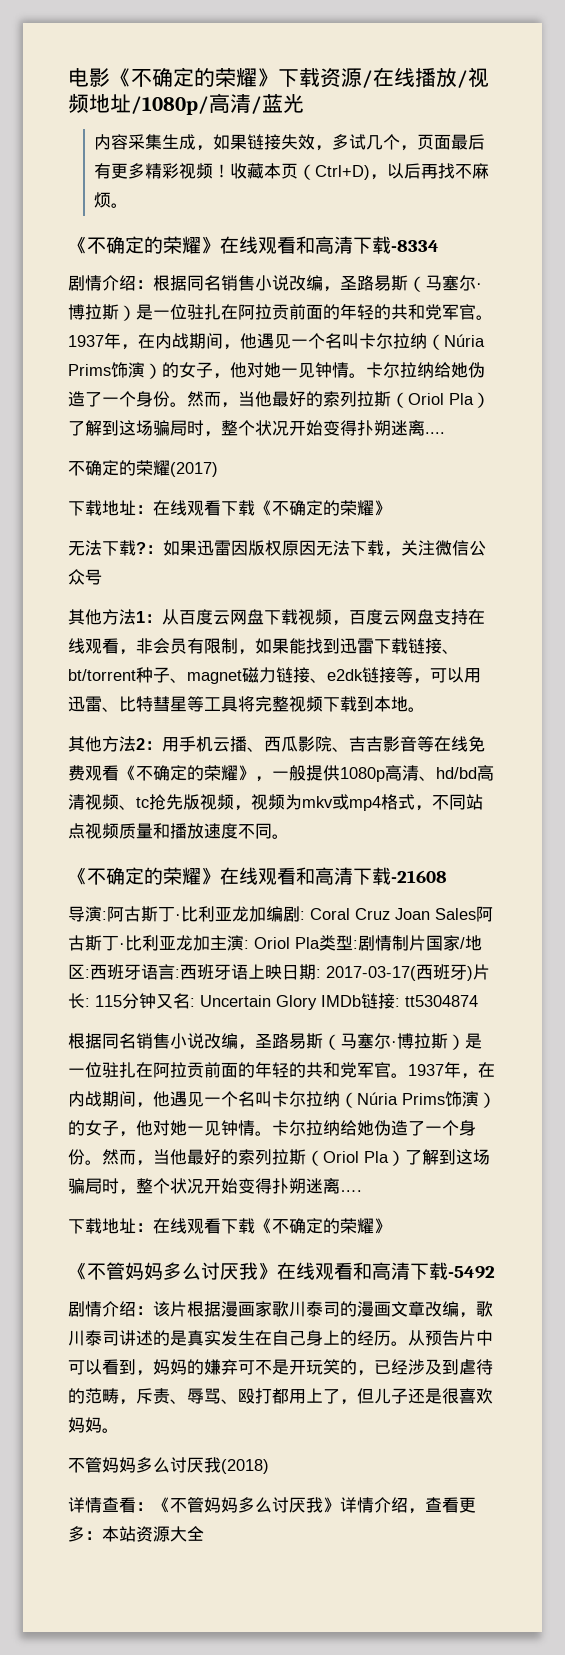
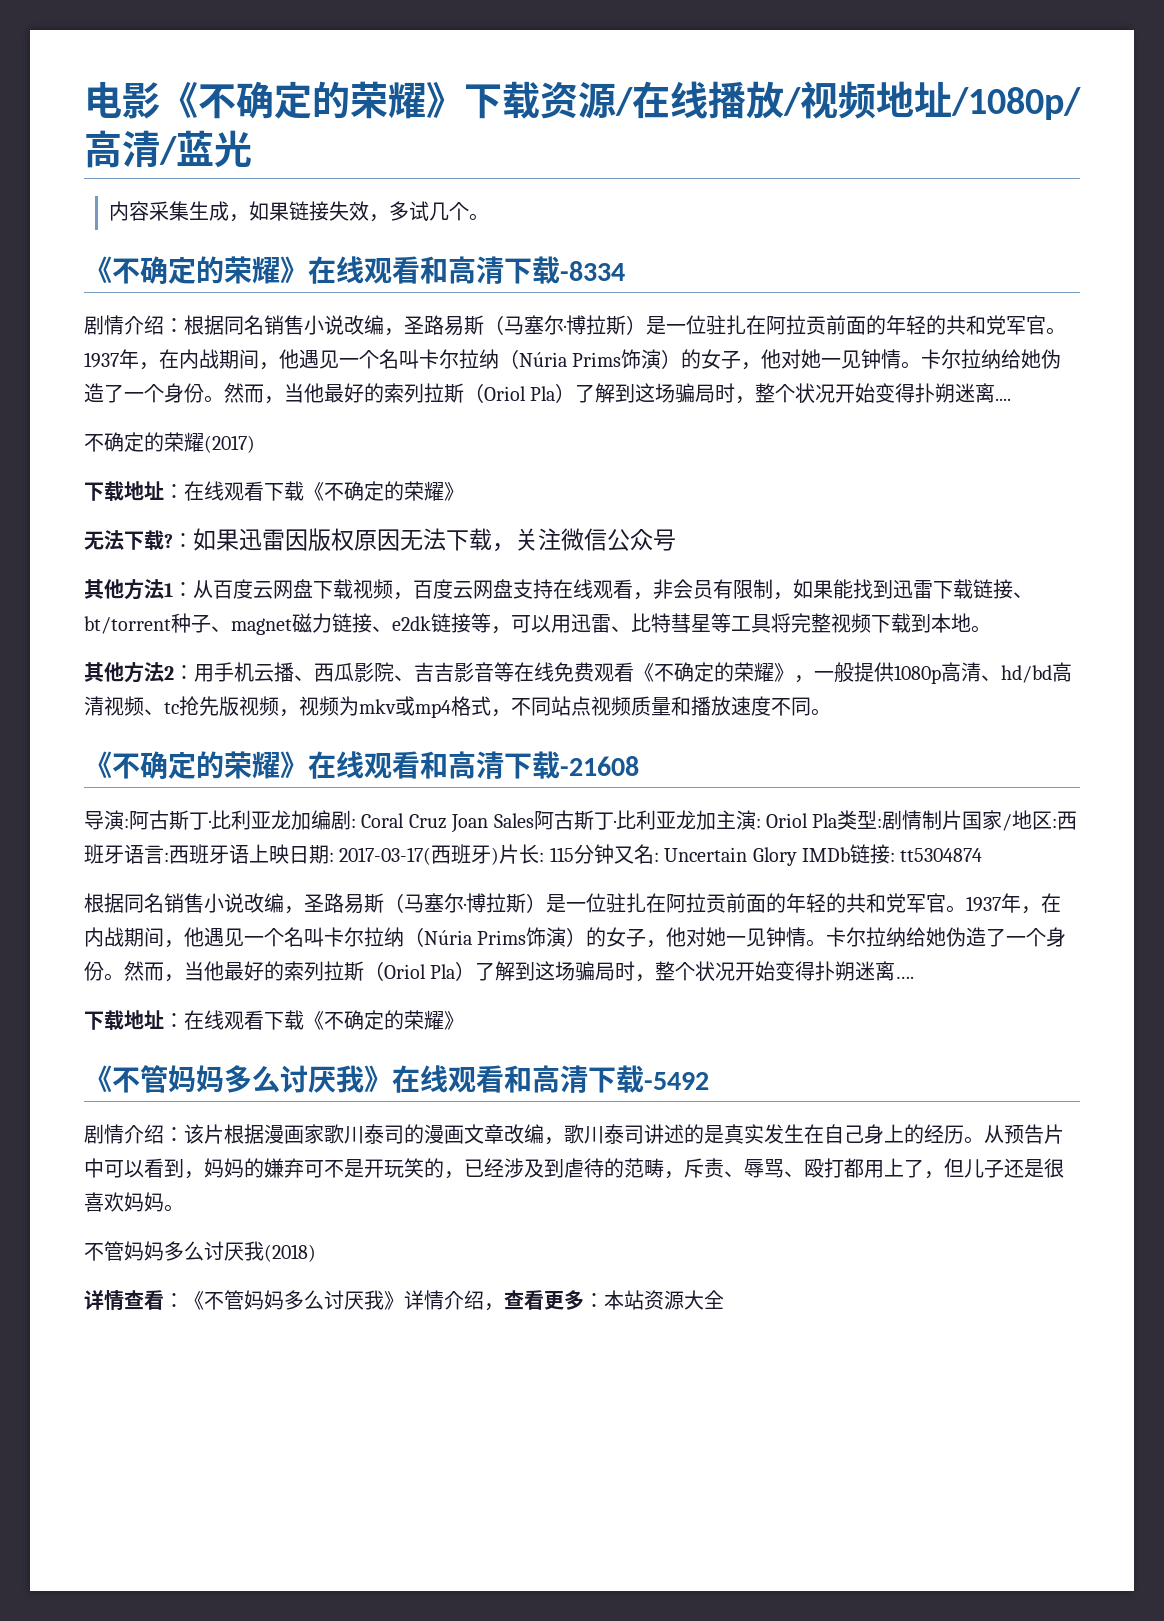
[400,134,486,151] [94,163,490,180] [94,192,112,208] ，页面最后有更多精彩视频！收藏本页（Ctrl+D)，以后再找不麻烦 -> (469, 211) none

